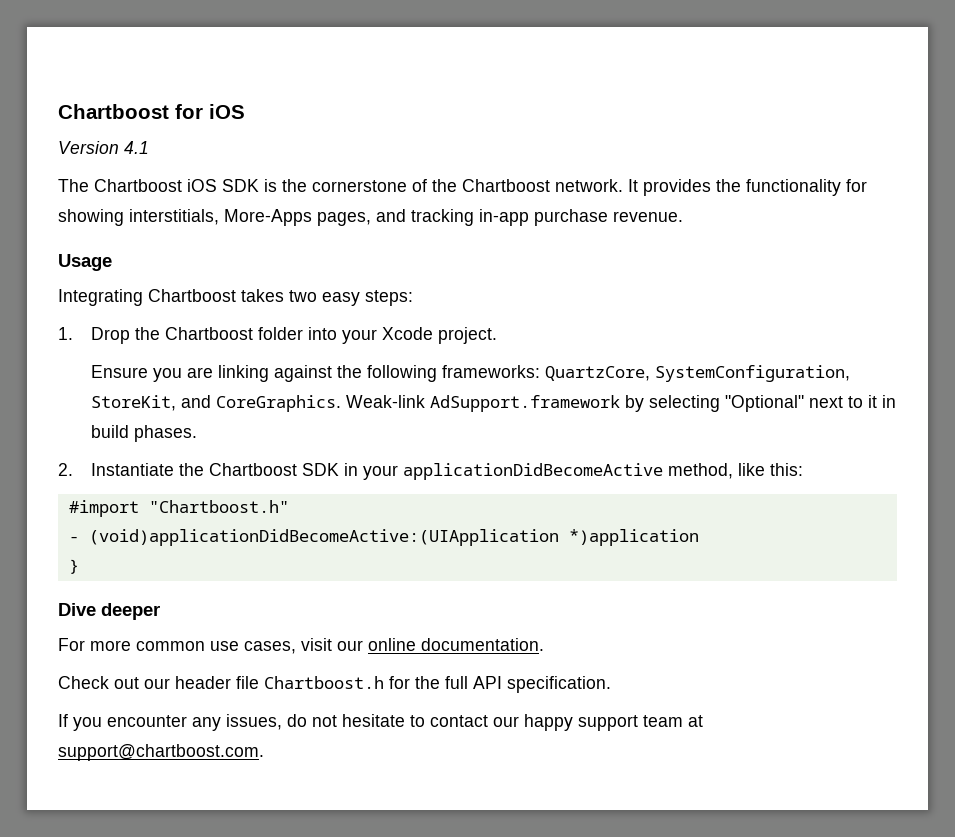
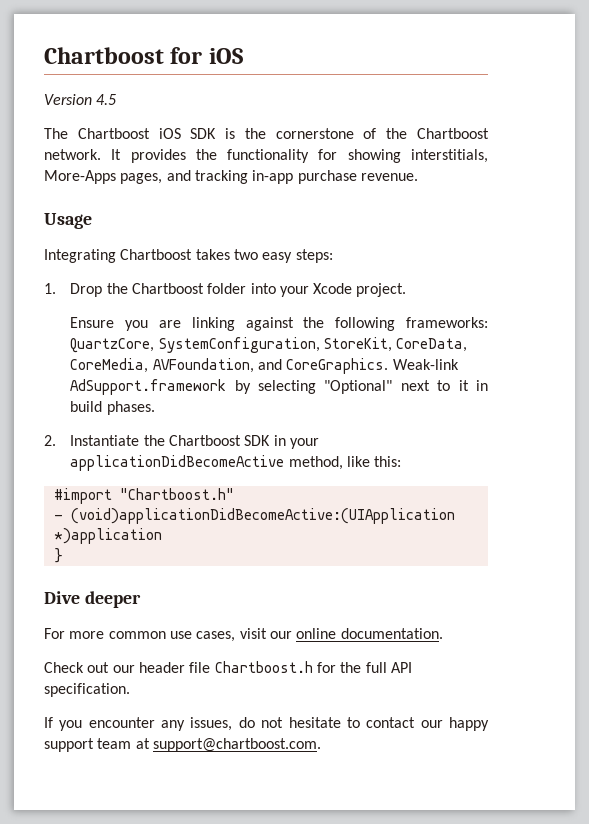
[124,141,149,154] 4.1 -> [96,94,117,105] 4.5
(176, 403) none -> [396,338,468,352] [70,358,254,373] CoreData, CoreMedia, AVFoundation,

